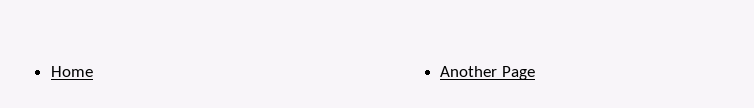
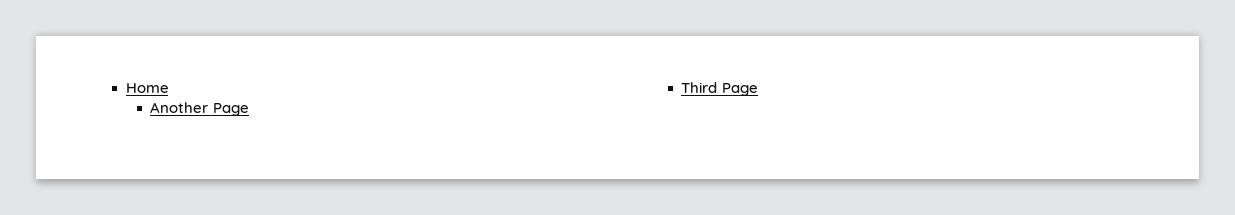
(535, 73) none -> [681,82,758,96] // Third Page

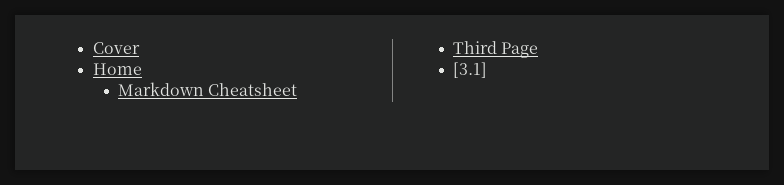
(125, 88) none -> [92,42,140,54] Cover //
[150,102,249,116] Another Page -> [117,82,298,96] Markdown Cheatsheet
(758, 89) none -> [452,62,487,78] // [3.1]

